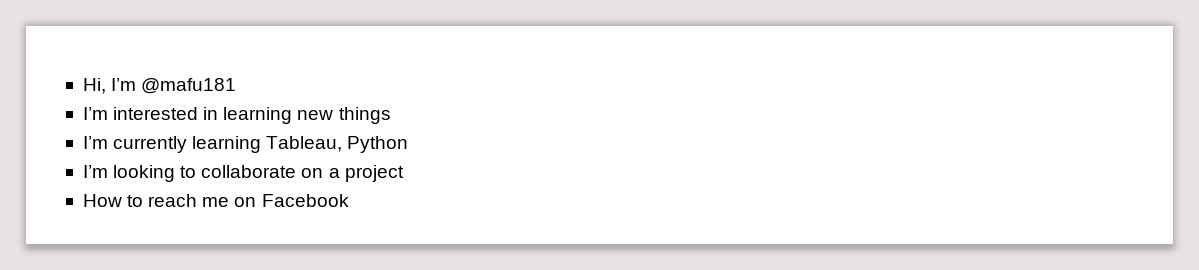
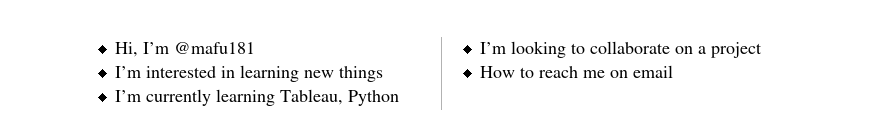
[261,194,349,207] Facebook -> [632,65,673,78] email

